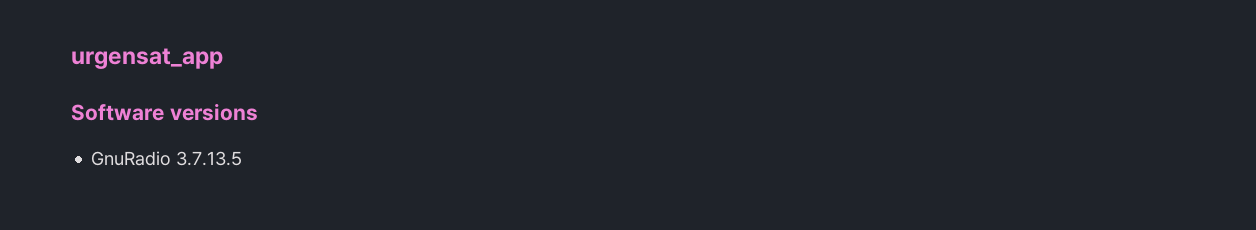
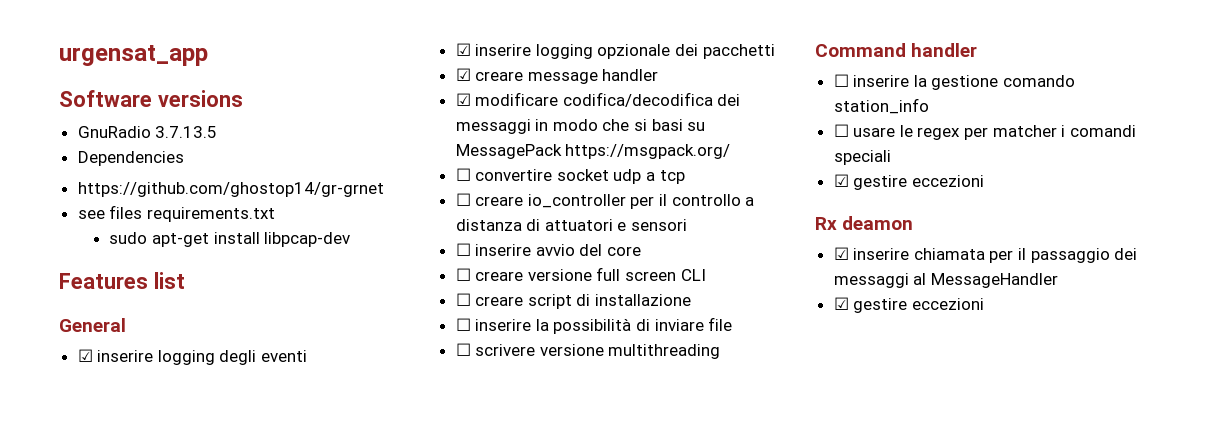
(243, 158) none -> [77,151,184,166] [77,182,384,197] [77,205,275,222] [109,232,351,247] [59,272,185,289] [59,318,126,332] [77,349,308,365] [455,43,775,59] [455,68,659,84] [455,92,741,107] [455,119,706,134] [455,144,731,159] [455,168,685,184] [455,193,755,209] [455,219,688,231] [455,243,642,256] [455,267,706,281] [455,293,692,309] [455,317,733,334] [455,343,721,359] [815,43,978,57] [833,74,1076,90] [833,98,929,114] [833,124,1136,140] [833,150,891,165] [833,174,984,190] [815,216,914,230] [833,247,1138,263] [833,273,1058,288] [833,297,984,313] // Dependencies // https://github.com/ghostop14/gr-grnet // see files requirements.txt // sudo apt-get install libpcap-dev // Features list // General // ☑ inserire logging degli eventi // ☑ inserire logging opzionale dei pacchetti // ☑ creare message handler // ☑ modificare codifica/decodifica dei messaggi in modo che si basi su MessagePack https://msgpack.org/ // ☐ convertire socket udp a tcp // ☐ creare io_controller per il controllo a distanza di attuatori e sensori // ☐ inserire avvio del core // ☐ creare versione full screen CLI // ☐ creare script di installazione // ☐ inserire la possibilità di inviare file // ☐ scrivere versione multithreading // Command handler // ☐ inserire la gestione comando station_info // ☐ usare le regex per matcher i comandi speciali // ☑ gestire eccezioni // Rx deamon // ☑ inserire chiamata per il passaggio dei messaggi al MessageHandler // ☑ gestire eccezioni

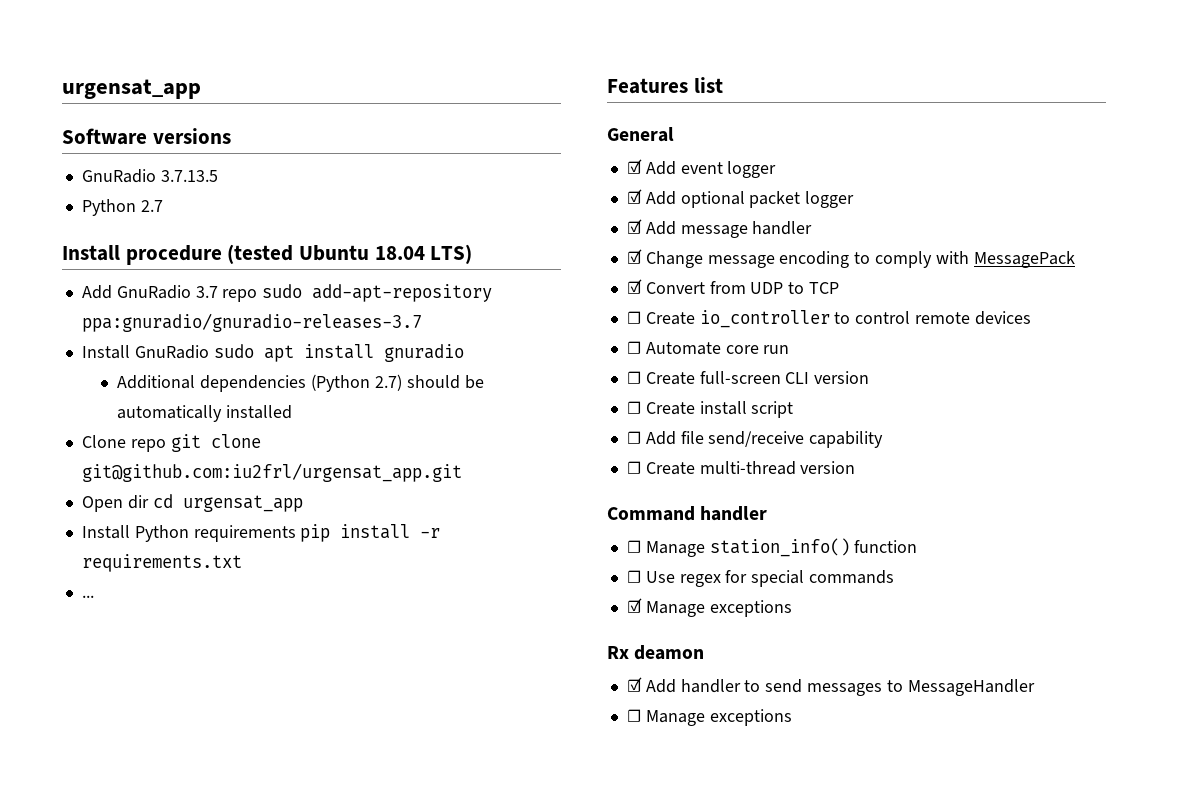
[77,151,184,166] [77,182,384,197] [77,205,275,222] [109,232,351,247] [59,272,185,289] [59,318,126,332] [77,349,308,365] [455,43,775,59] [455,68,524,81] Dependencies // https://github.com/ghostop14/gr-grnet // see files requirements.txt // sudo apt-get install libpcap-dev // Features list // General // ☑ inserire logging degli eventi // ☑ inserire logging opzionale dei pacchetti // ☑ creare -> [81,199,163,216] [62,244,473,265] [81,284,493,302] [81,313,422,332] [81,344,464,362] [117,374,484,392] [117,405,293,422] [81,434,261,452] [81,463,462,482] [81,494,303,512] [81,524,441,542] [81,554,242,572] [81,595,94,598] [607,77,723,94] [607,127,674,142] [626,159,777,178] [626,189,855,208] [626,219,676,235] Python 2.7 // Install procedure (tested Ubuntu 18.04 LTS) // Add GnuRadio 3.7 repo sudo add-apt-repository ppa:gnuradio/gnuradio-releases-3.7 // Install GnuRadio sudo apt install gnuradio // Additional dependencies (Python 2.7) should be automatically installed // Clone repo git clone git@github.com:iu2frl/urgensat_app.git // Open dir cd urgensat_app // Install Python requirements pip install -r requirements.txt // ... // Features list // General // ☑ Add event logger // ☑ Add optional packet logger // ☑ Add
[475,92,741,107] [455,119,706,134] [455,144,731,159] [455,168,685,184] [455,193,755,209] [455,219,688,231] [455,243,642,256] [455,267,706,281] [455,293,692,309] [455,317,733,334] [455,343,721,359] [815,43,978,57] [833,74,1076,90] [833,98,929,114] [833,124,1136,140] [833,150,891,165] [833,174,984,190] modificare codifica/decodifica dei messaggi in modo che si basi su MessagePack https://msgpack.org/ // ☐ convertire socket udp a tcp // ☐ creare io_controller per il controllo a distanza di attuatori e sensori // ☐ inserire avvio del core // ☐ creare versione full screen CLI // ☐ creare script di installazione // ☐ inserire la possibilità di inviare file // ☐ scrivere versione multithreading // Command handler // ☐ inserire la gestione comando station_info // ☐ usare le regex per matcher i comandi speciali // ☑ gestire eccezioni -> [645,251,1075,268] [626,279,840,294] [626,310,1031,328] [626,341,790,355] [626,371,870,385] [626,401,794,418] [626,431,884,448] [626,461,856,475] [607,506,768,521] [626,538,918,557] [626,570,895,587] [626,598,792,617] Change message encoding to comply with MessagePack // ☑ Convert from UDP to TCP // ☐ Create io_controller to control remote devices // ☐ Automate core run // ☐ Create full-screen CLI version // ☐ Create install script // ☐ Add file send/receive capability // ☐ Create multi-thread version // Command handler // ☐ Manage station_info() function // ☐ Use regex for special commands // ☑ Manage exceptions
[853,248,1138,263] [833,273,1058,288] [833,297,984,313] inserire chiamata per il passaggio dei messaggi al MessageHandler // ☑ gestire eccezioni -> [645,679,1035,696] [626,709,792,726] Add handler to send messages to MessageHandler // ☐ Manage exceptions

